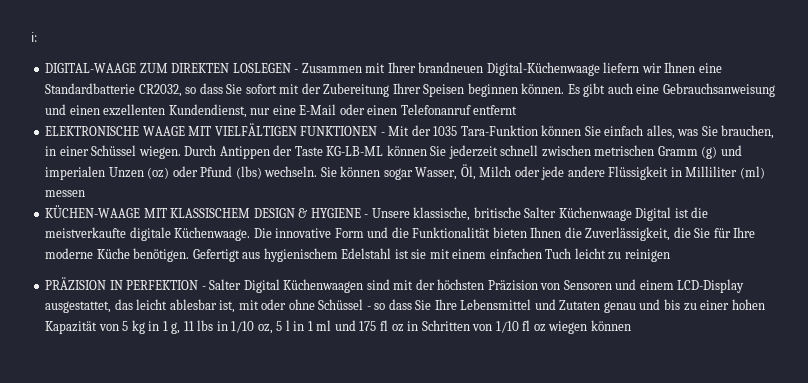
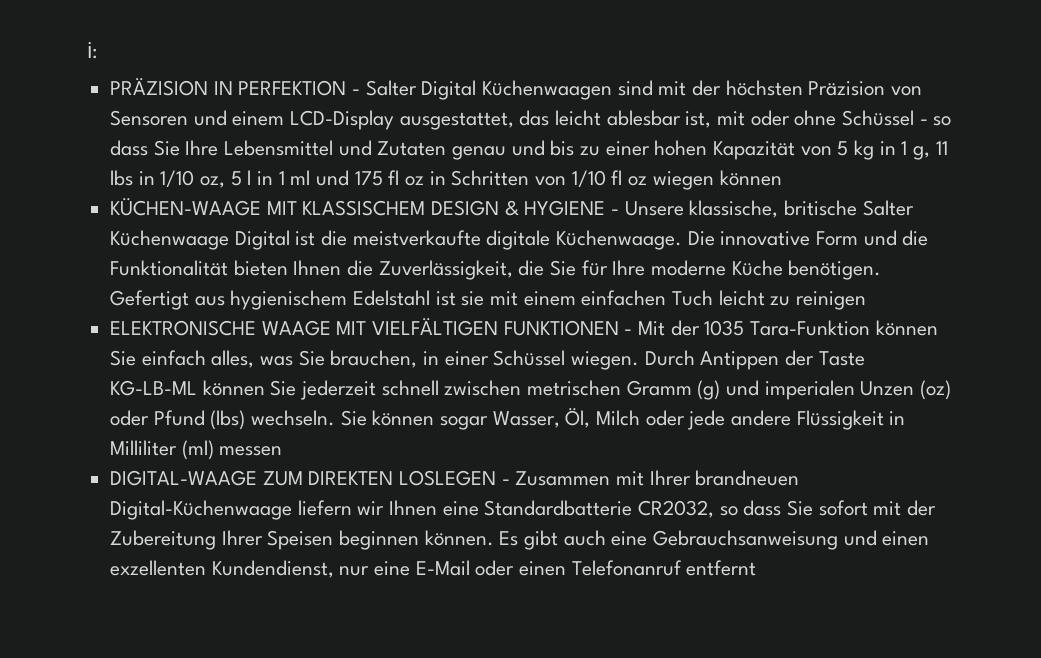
[45,62,722,76] [45,83,775,97] [45,104,518,118] [45,123,775,139] [45,145,742,159] [45,164,765,180] [45,190,86,197] [45,205,709,221] [45,227,756,241] [45,248,670,262] // DIGITAL-WAAGE ZUM DIREKTEN LOSLEGEN - Zusammen mit Ihrer brandneuen Digital-Küchenwaage liefern wir Ihnen eine Standardbatterie CR2032, so dass Sie sofort mit der Zubereitung Ihrer Speisen beginnen können. Es gibt auch eine Gebrauchsanweisung und einen exzellenten Kundendienst, nur eine E-Mail oder einen Telefonanruf entfernt // ELEKTRONISCHE WAAGE MIT VIELFÄLTIGEN FUNKTIONEN - Mit der 1035 Tara-Funktion können Sie einfach alles, was Sie brauchen, in einer Schüssel wiegen. Durch Antippen der Taste KG-LB-ML können Sie jederzeit schnell zwischen metrischen Gramm (g) und imperialen Unzen (oz) oder Pfund (lbs) wechseln. Sie können sogar Wasser, Öl, Milch oder jede andere Flüssigkeit in Milliliter (ml) messen // KÜCHEN-WAAGE MIT KLASSISCHEM DESIGN & HYGIENE - Unsere klassische, britische Salter Küchenwaage Digital ist die meistverkaufte digitale Küchenwaage. Die innovative Form und die Funktionalität bieten Ihnen die Zuverlässigkeit, die Sie für Ihre moderne Küche benötigen. Gefertigt aus hygienischem Edelstahl ist sie mit einem einfachen Tuch leicht zu reinigen -> (97, 50) none
(631, 325) none -> [110,198,914,218] [110,230,929,250] [110,260,882,280] [110,290,867,310] [110,318,938,336] [110,350,865,370] [110,380,952,400] [110,408,906,430] [110,440,283,460] [110,470,800,486] [110,500,937,520] [110,530,930,550] [110,560,757,578] // KÜCHEN-WAAGE MIT KLASSISCHEM DESIGN & HYGIENE - Unsere klassische, britische Salter Küchenwaage Digital ist die meistverkaufte digitale Küchenwaage. Die innovative Form und die Funktionalität bieten Ihnen die Zuverlässigkeit, die Sie für Ihre moderne Küche benötigen. Gefertigt aus hygienischem Edelstahl ist sie mit einem einfachen Tuch leicht zu reinigen // ELEKTRONISCHE WAAGE MIT VIELFÄLTIGEN FUNKTIONEN - Mit der 1035 Tara-Funktion können Sie einfach alles, was Sie brauchen, in einer Schüssel wiegen. Durch Antippen der Taste KG-LB-ML können Sie jederzeit schnell zwischen metrischen Gramm (g) und imperialen Unzen (oz) oder Pfund (lbs) wechseln. Sie können sogar Wasser, Öl, Milch oder jede andere Flüssigkeit in Milliliter (ml) messen // DIGITAL-WAAGE ZUM DIREKTEN LOSLEGEN - Zusammen mit Ihrer brandneuen Digital-Küchenwaage liefern wir Ihnen eine Standardbatterie CR2032, so dass Sie sofort mit der Zubereitung Ihrer Speisen beginnen können. Es gibt auch eine Gebrauchsanweisung und einen exzellenten Kundendienst, nur eine E-Mail oder einen Telefonanruf entfernt

